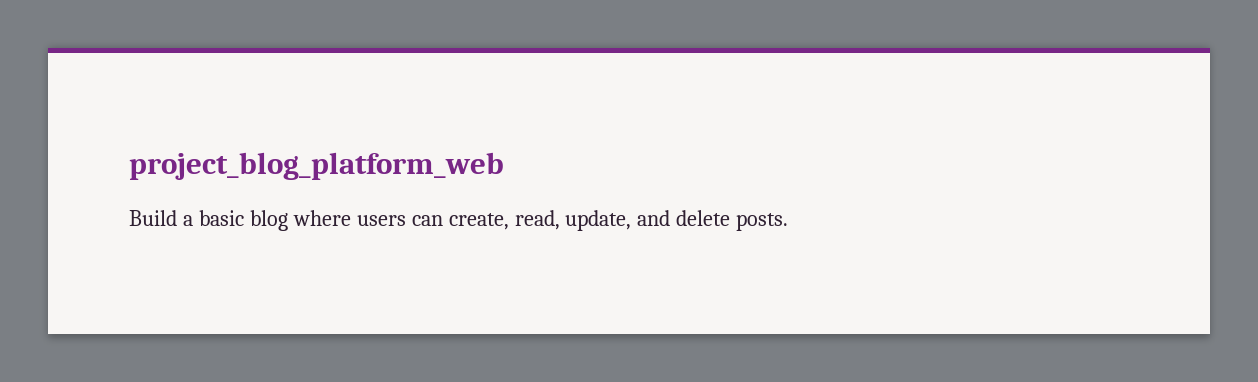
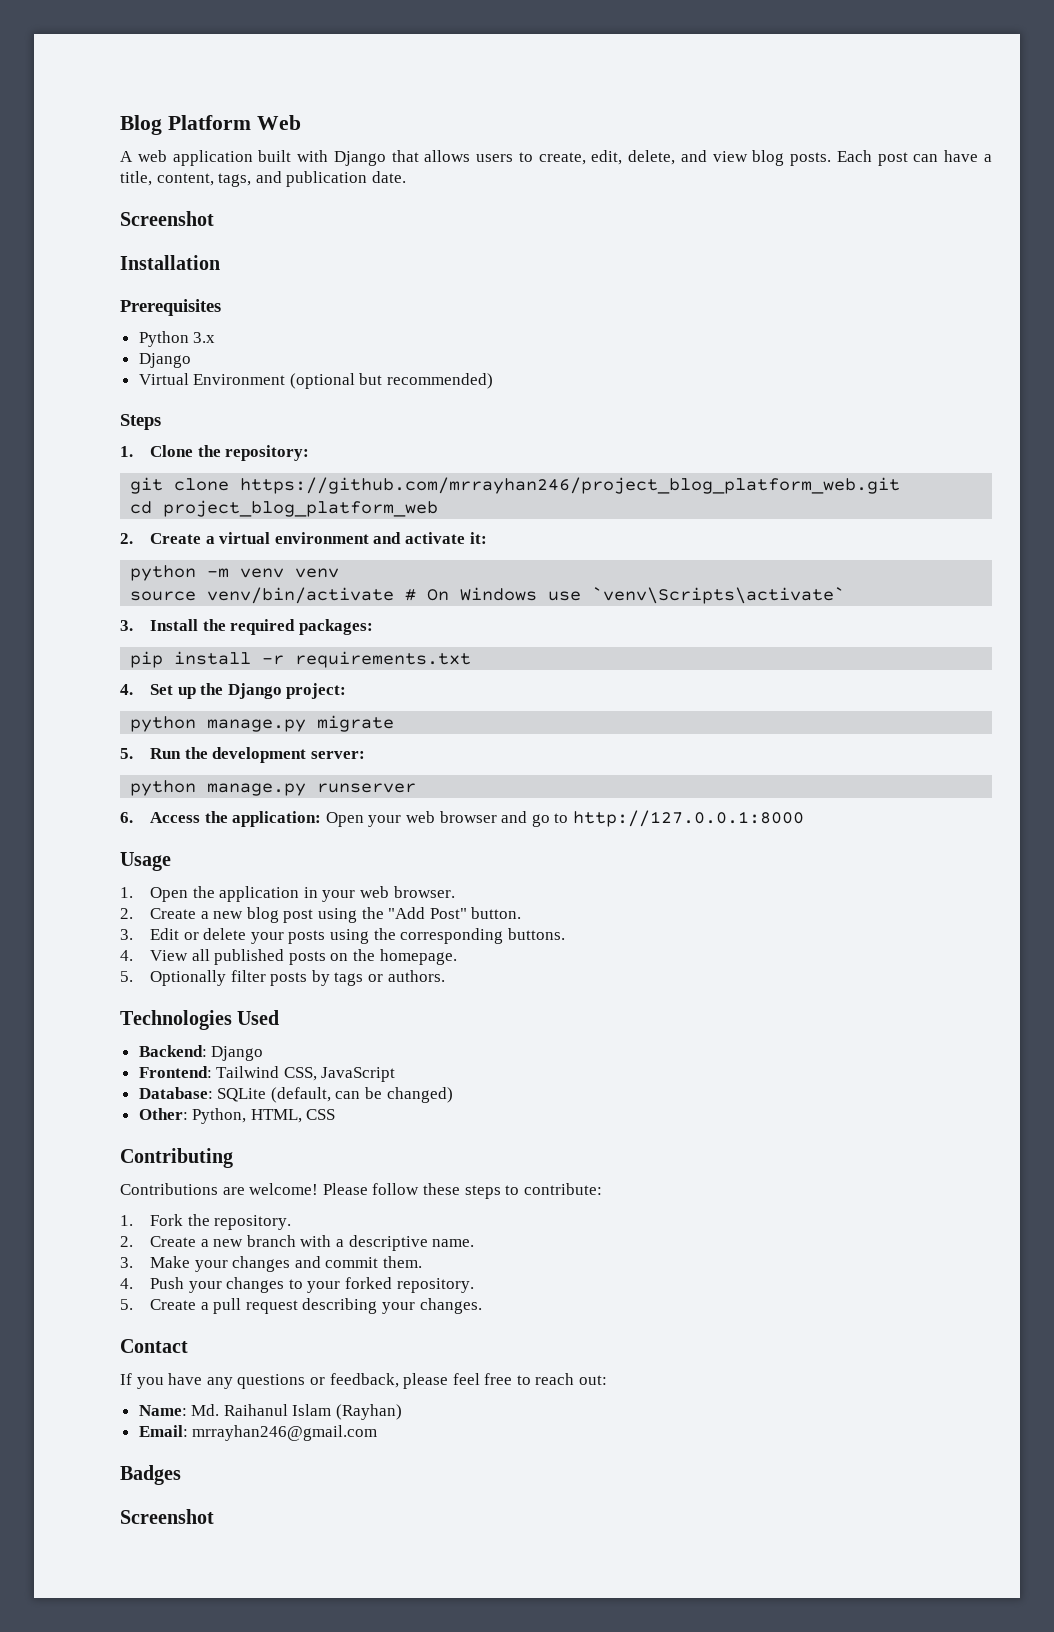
[129,152,504,180] [129,210,789,231] project_blog_platform_web // Build a basic blog where users can create, read, update, and delete posts. -> [120,115,301,135] [120,150,992,166] [120,171,406,187] [120,211,214,226] [120,255,220,270] [120,299,221,316] [138,331,216,347] [138,353,191,368] [138,373,494,389] [120,414,161,430] [120,445,310,461] [130,477,901,494] [130,500,439,517] [120,532,487,544] [130,565,340,581] [130,587,846,604] [120,619,373,635] [130,651,472,668] [120,683,347,699] [130,715,395,732] [120,747,365,763] [130,780,417,796] [120,810,805,827] [120,852,171,871] [120,886,455,902] [120,907,522,923] [120,928,565,944] [120,949,457,965] [120,970,445,986] [120,1010,280,1030] [138,1045,264,1061] [138,1066,396,1082] [138,1087,453,1103] [138,1108,336,1124] [120,1148,233,1168] [120,1183,602,1199] [120,1214,292,1230] [120,1235,475,1251] [120,1256,423,1272] [120,1277,474,1293] [120,1298,482,1314] [120,1339,188,1353] [120,1373,608,1389] [138,1404,403,1420] [138,1425,378,1441] [120,1465,181,1485] [120,1509,214,1524] Blog Platform Web // A web application built with Django that allows users to create, edit, delete, and view blog posts. Each post can have a title, content, tags, and publication date. // Screenshot // Installation // Prerequisites // Python 3.x // Django // Virtual Environment (optional but recommended) // Steps // 1. Clone the repository: // git clone https://github.com/mrrayhan246/project_blog_platform_web.git // cd project_blog_platform_web // 2. Create a virtual environment and activate it: // python -m venv venv // source venv/bin/activate # On Windows use `venv\Scripts\activate` // 3. Install the required packages: // pip install -r requirements.txt // 4. Set up the Django project: // python manage.py migrate // 5. Run the development server: // python manage.py runserver // 6. Access the application: Open your web browser and go to http://127.0.0.1:8000 // Usage // 1. Open the application in your web browser. // 2. Create a new blog post using the "Add Post" button. // 3. Edit or delete your posts using the corresponding buttons. // 4. View all published posts on the homepage. // 5. Optionally filter posts by tags or authors. // Technologies Used // Backend: Django // Frontend: Tailwind CSS, JavaScript // Database: SQLite (default, can be changed) // Other: Python, HTML, CSS // Contributing // Contributions are welcome! Please follow these steps to contribute: // 1. Fork the repository. // 2. Create a new branch with a descriptive name. // 3. Make your changes and commit them. // 4. Push your changes to your forked repository. // 5. Create a pull request describing your changes. // Contact // If you have any questions or feedback, please feel free to reach out: // Name: Md. Raihanul Islam (Rayhan) // Email: mrrayhan246@gmail.com // Badges // Screenshot

